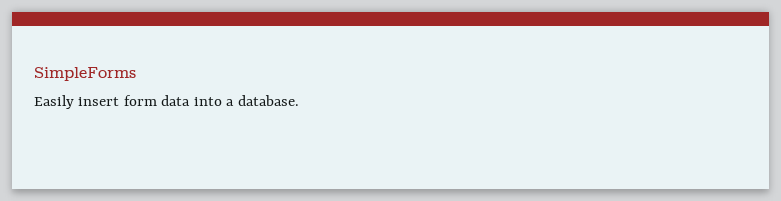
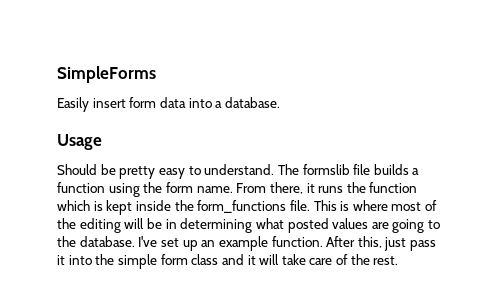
(299, 100) none -> [57,134,102,150] [57,164,420,179] [57,182,418,197] [57,200,438,215] [57,218,441,233] [57,236,437,251] [57,254,399,269] // Usage // Should be pretty easy to understand. The formslib file builds a function using the form name. From there, it runs the function which is kept inside the form_functions file. This is where most of the editing will be in determining what posted values are going to the database. I've set up an example function. After this, just pass it into the simple form class and it will take care of the rest.

